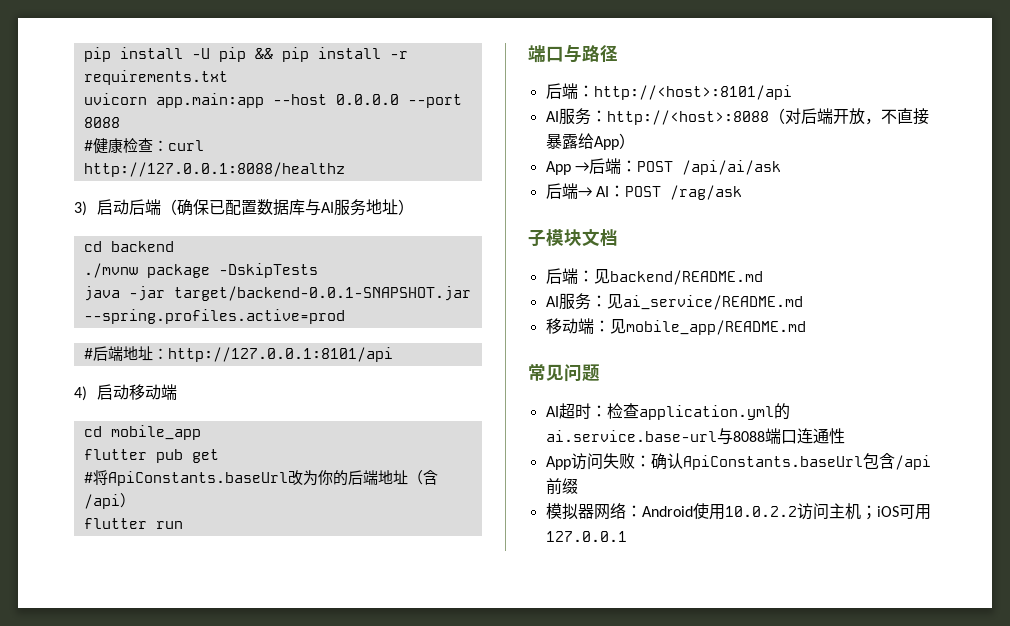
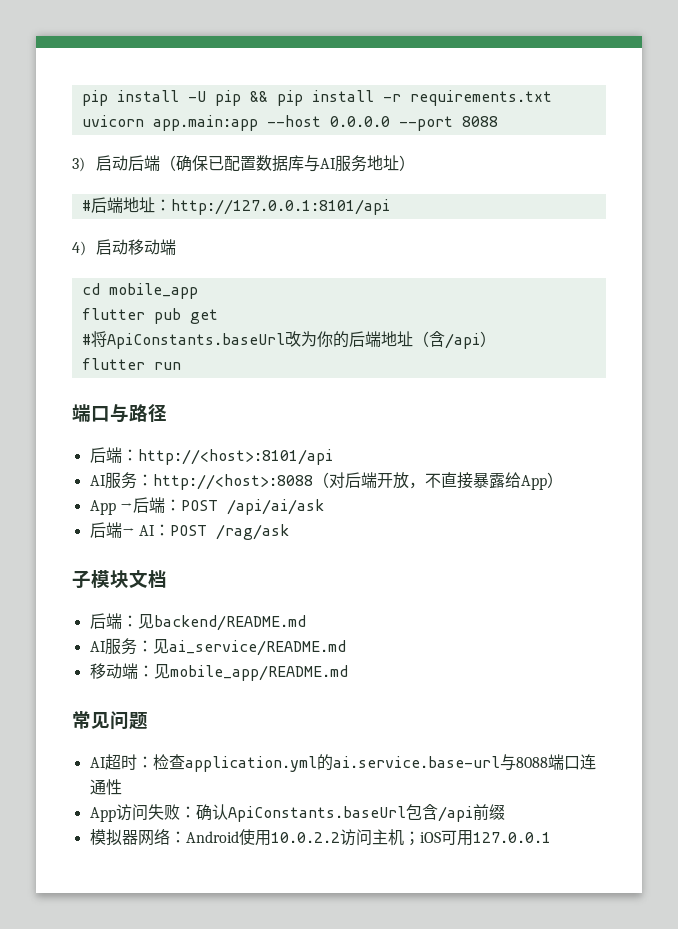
[83,138,204,154] [83,162,345,177] // #健康检查：curl http://127.0.0.1:8088/healthz -> (498, 121) none
[83,241,174,252] [83,263,318,278] [83,286,471,301] [83,309,345,324] // cd backend // ./mvnw package -DskipTests // java -jar target/backend-0.0.1-SNAPSHOT.jar --spring.profiles.active=prod -> (415, 163) none

